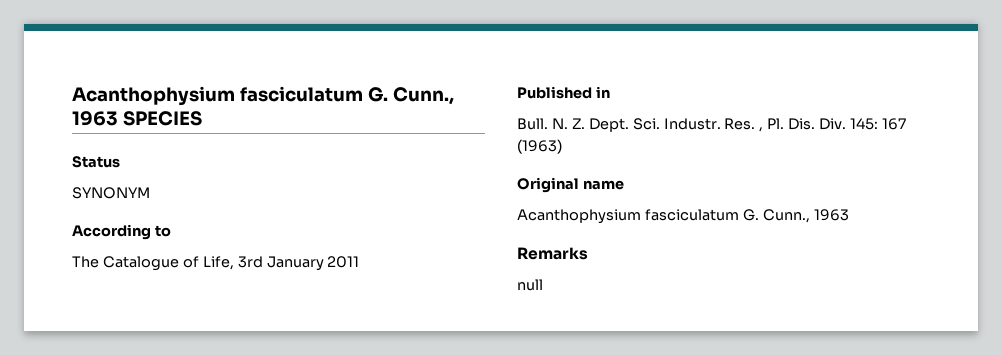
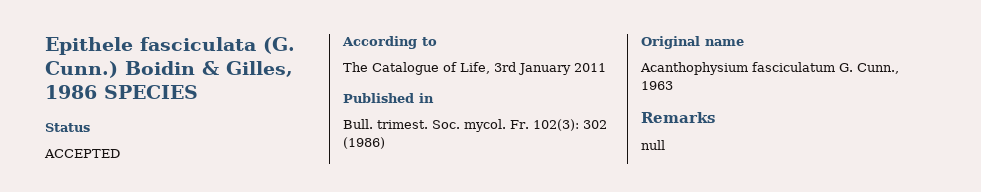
[72,86,454,106] [72,111,118,126] Acanthophysium fasciculatum G. Cunn., 1963 -> [45,37,295,55] [45,61,293,78] [45,85,97,99] Epithele fasciculata (G. Cunn.) Boidin & Gilles, 1986
[72,187,150,199] SYNONYM -> [44,149,120,158] ACCEPTED
[551,118,906,132] [517,139,562,154] N. Z. Dept. Sci. Industr. Res. , Pl. Dis. Div. 145: 167 (1963) -> [377,119,607,132] [343,137,385,149] trimest. Soc. mycol. Fr. 102(3): 302 (1986)

